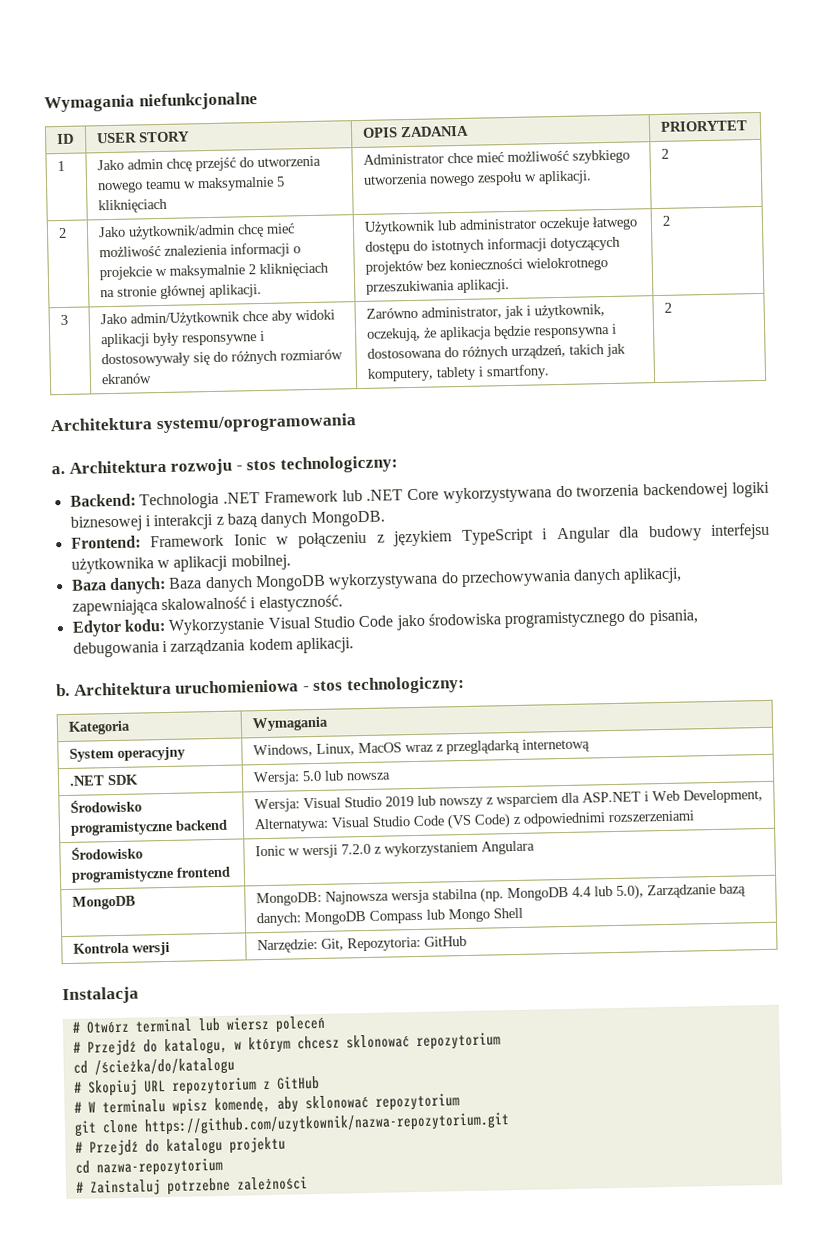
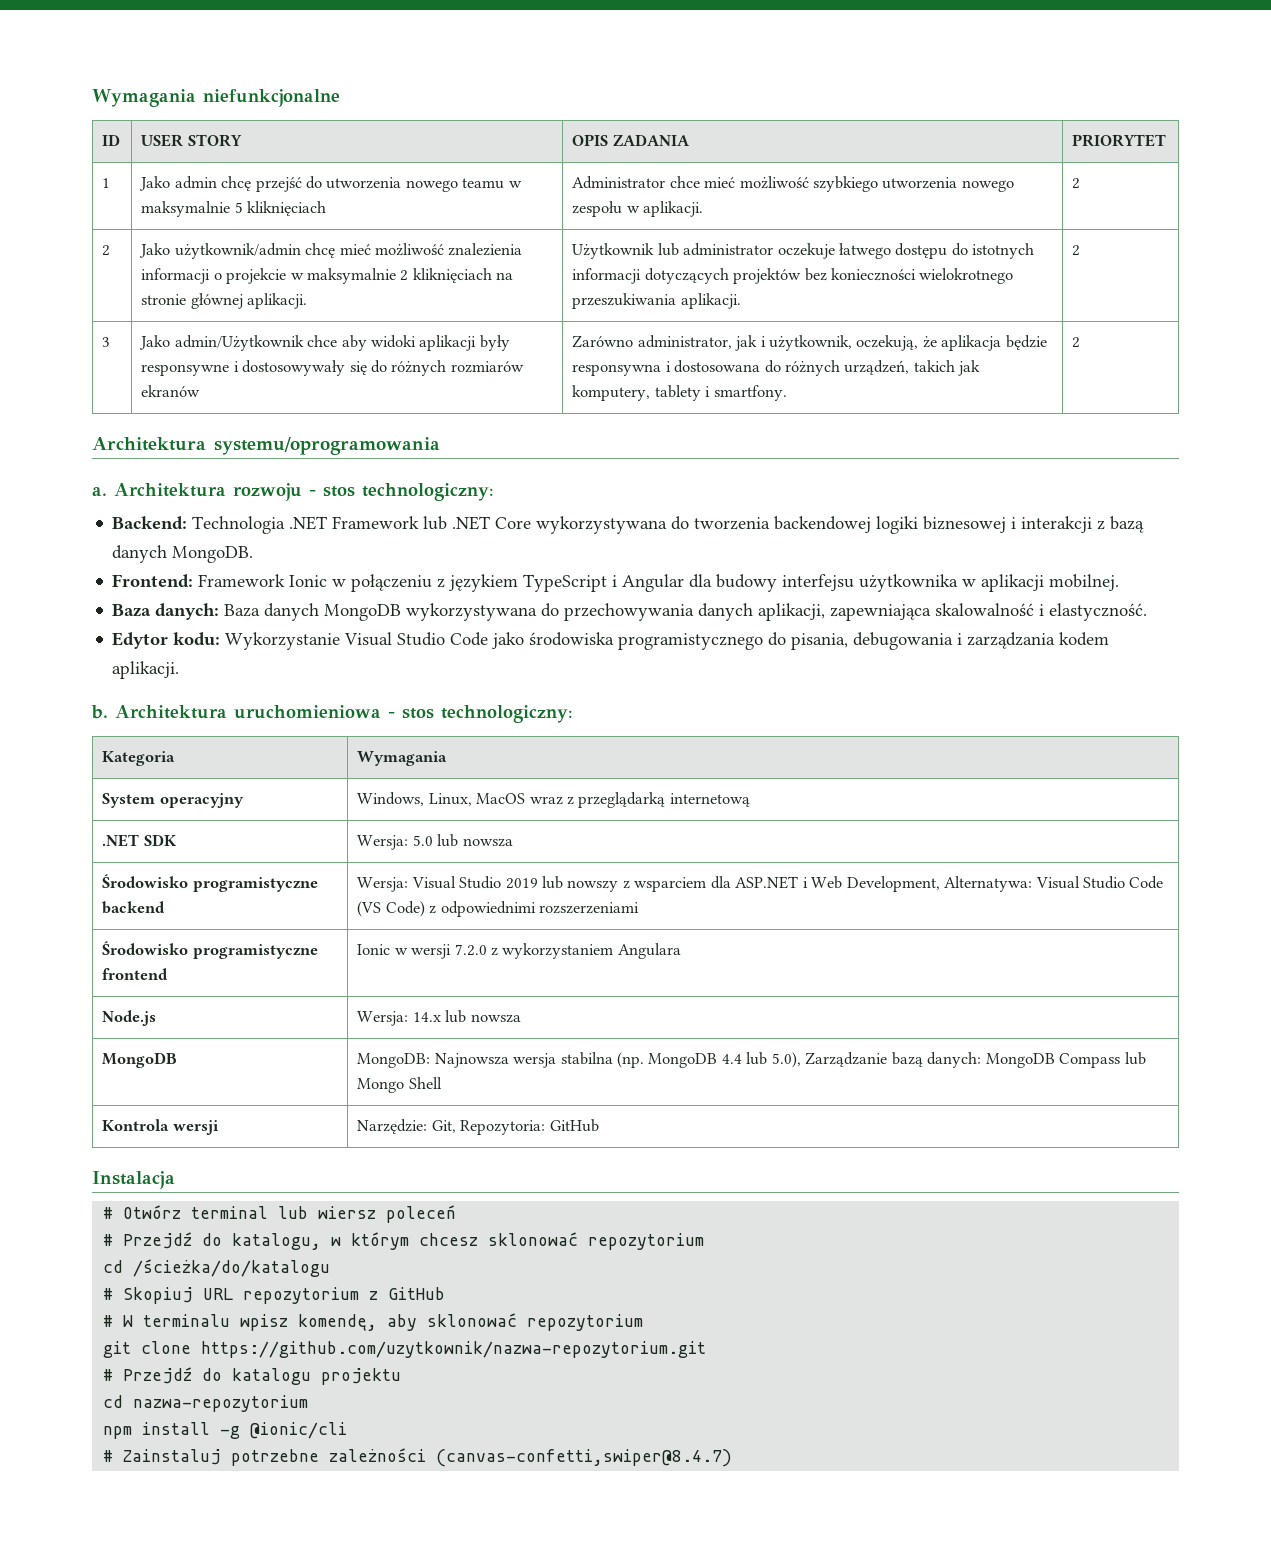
(535, 847) none -> [102,1010,157,1026] [357,1010,521,1026] // Node.js | Wersja: 14.x lub nowsza
(223, 1167) none -> [103,1422,348,1439] // npm install -g @ionic/cli
(308, 1183) none -> [436,1449,733,1467] (canvas-confetti,swiper@8.4.7)

